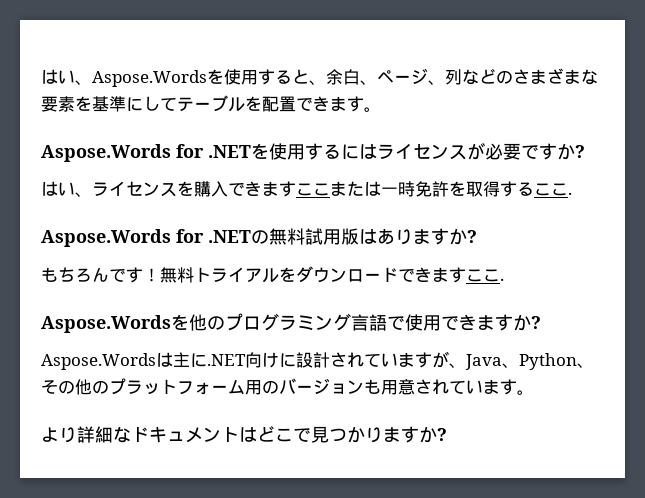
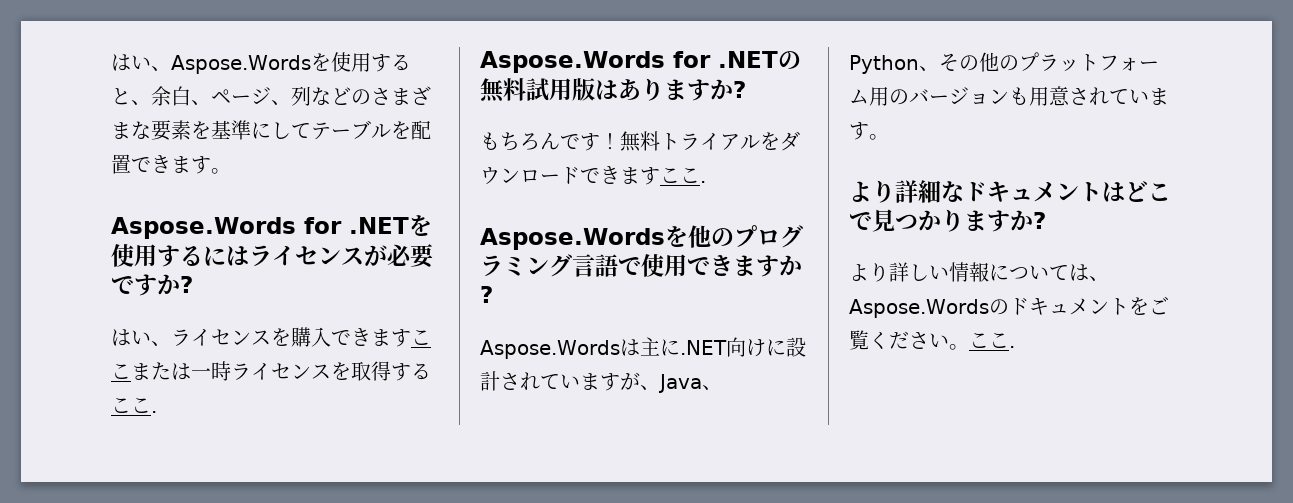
[415,181,449,197] 免許 -> [231,363,331,380] ライセンス
(447, 434) none -> [849,262,1109,282] [849,296,1169,318] [849,330,1015,350] // より詳しい情報については、Aspose.Wordsのドキュメントをご覧ください。ここ.

